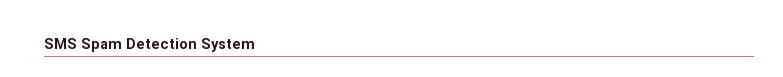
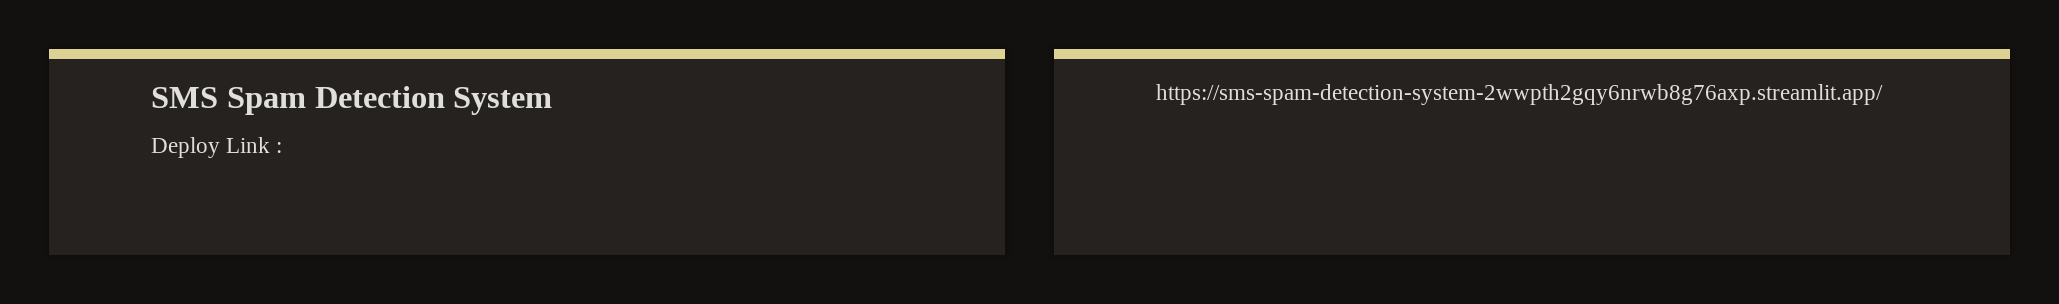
(255, 45) none -> [151,137,283,158] [1156,84,1883,105] // Deploy Link : https://sms-spam-detection-system-2wwpth2gqy6nrwb8g76axp.streamlit.app/

